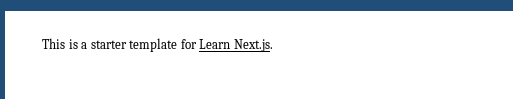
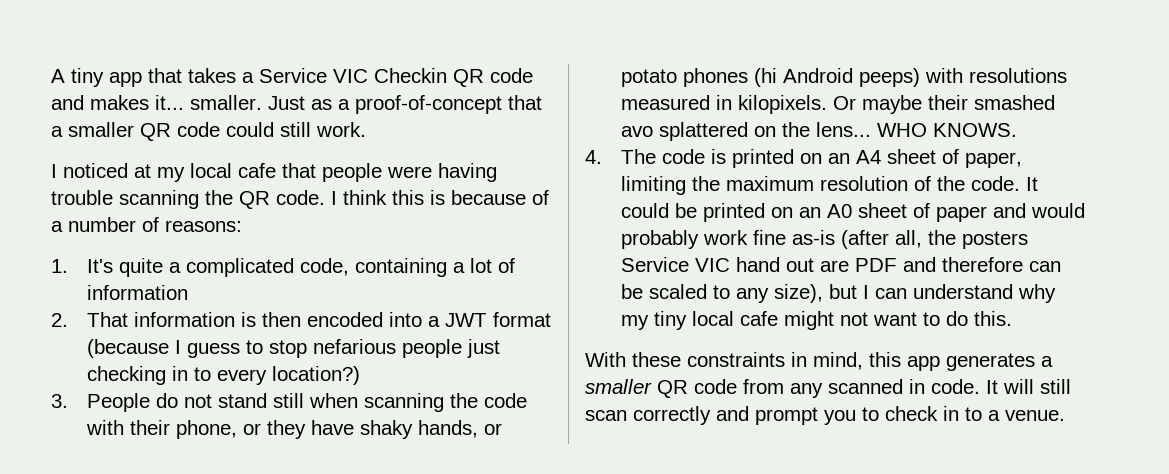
[42,38,273,52] This is a starter template for Learn Next.js. -> [51,68,533,87] [51,95,542,114] [51,122,366,141] [51,163,497,182] [51,190,549,209] [51,217,242,232] [51,258,515,277] [86,285,188,300] [51,312,551,327] [86,339,500,358] [86,366,360,385] [51,393,527,412] [85,420,502,439] [620,68,1067,87] [620,95,1055,114] [620,122,1017,141] [585,149,1022,168] [620,176,1038,195] [620,203,1085,222] [620,230,1028,249] [620,257,1061,272] [620,284,1056,303] [620,311,1012,330] [585,352,1053,371] [585,379,1071,398] [585,406,1065,425] A tiny app that takes a Service VIC Checkin QR code and makes it... smaller. Just as a proof-of-concept that a smaller QR code could still work. // I noticed at my local cafe that people were having trouble scanning the QR code. I think this is because of a number of reasons: // 1. It's quite a complicated code, containing a lot of information // 2. That information is then encoded into a JWT format (because I guess to stop nefarious people just checking in to every location?) // 3. People do not stand still when scanning the code with their phone, or they have shaky hands, or potato phones (hi Android peeps) with resolutions measured in kilopixels. Or maybe their smashed avo splattered on the lens... WHO KNOWS. // 4. The code is printed on an A4 sheet of paper, limiting the maximum resolution of the code. It could be printed on an A0 sheet of paper and would probably work fine as-is (after all, the posters Service VIC hand out are PDF and therefore can be scaled to any size), but I can understand why my tiny local cafe might not want to do this. // With these constraints in mind, this app generates a smaller QR code from any scanned in code. It will still scan correctly and prompt you to check in to a venue.

